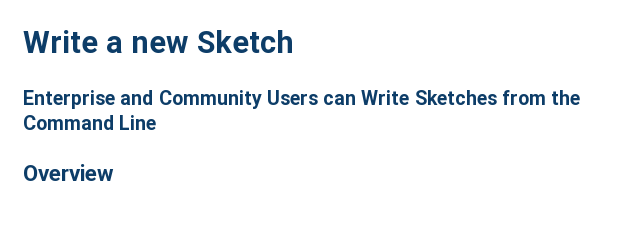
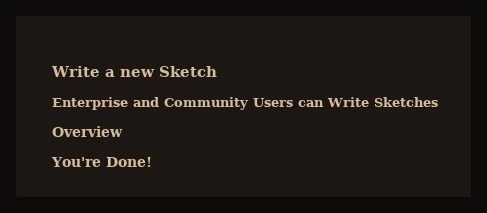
[501,90,581,105] [23,115,157,130] from the Command Line -> (438, 102) none
(114, 172) none -> [51,157,152,167] // You're Done!

